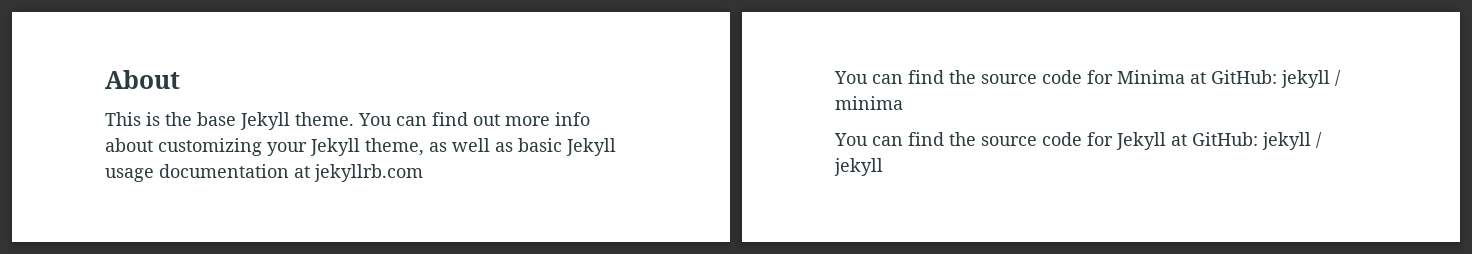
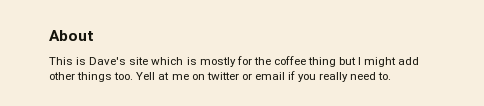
[165,112,590,130] [105,138,616,156] [105,164,423,182] [834,70,1341,88] [835,96,903,110] [834,132,1322,150] [834,158,883,176] the base Jekyll theme. You can find out more info about customizing your Jekyll theme, as well as basic Jekyll usage documentation at jekyllrb.com // You can find the source code for Minima at GitHub: jekyll / minima // You can find the source code for Jekyll at GitHub: jekyll / jekyll -> [89,56,420,67] [49,71,392,82] Dave's site which is mostly for the coffee thing but I might add other things too. Yell at me on twitter or email if you really need to.

